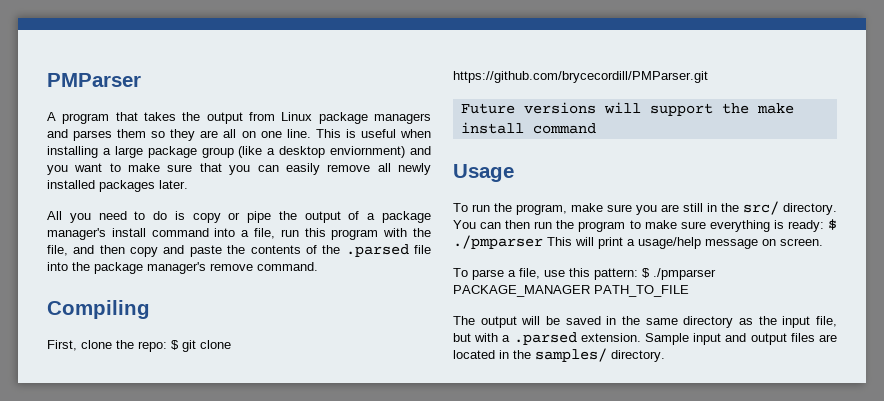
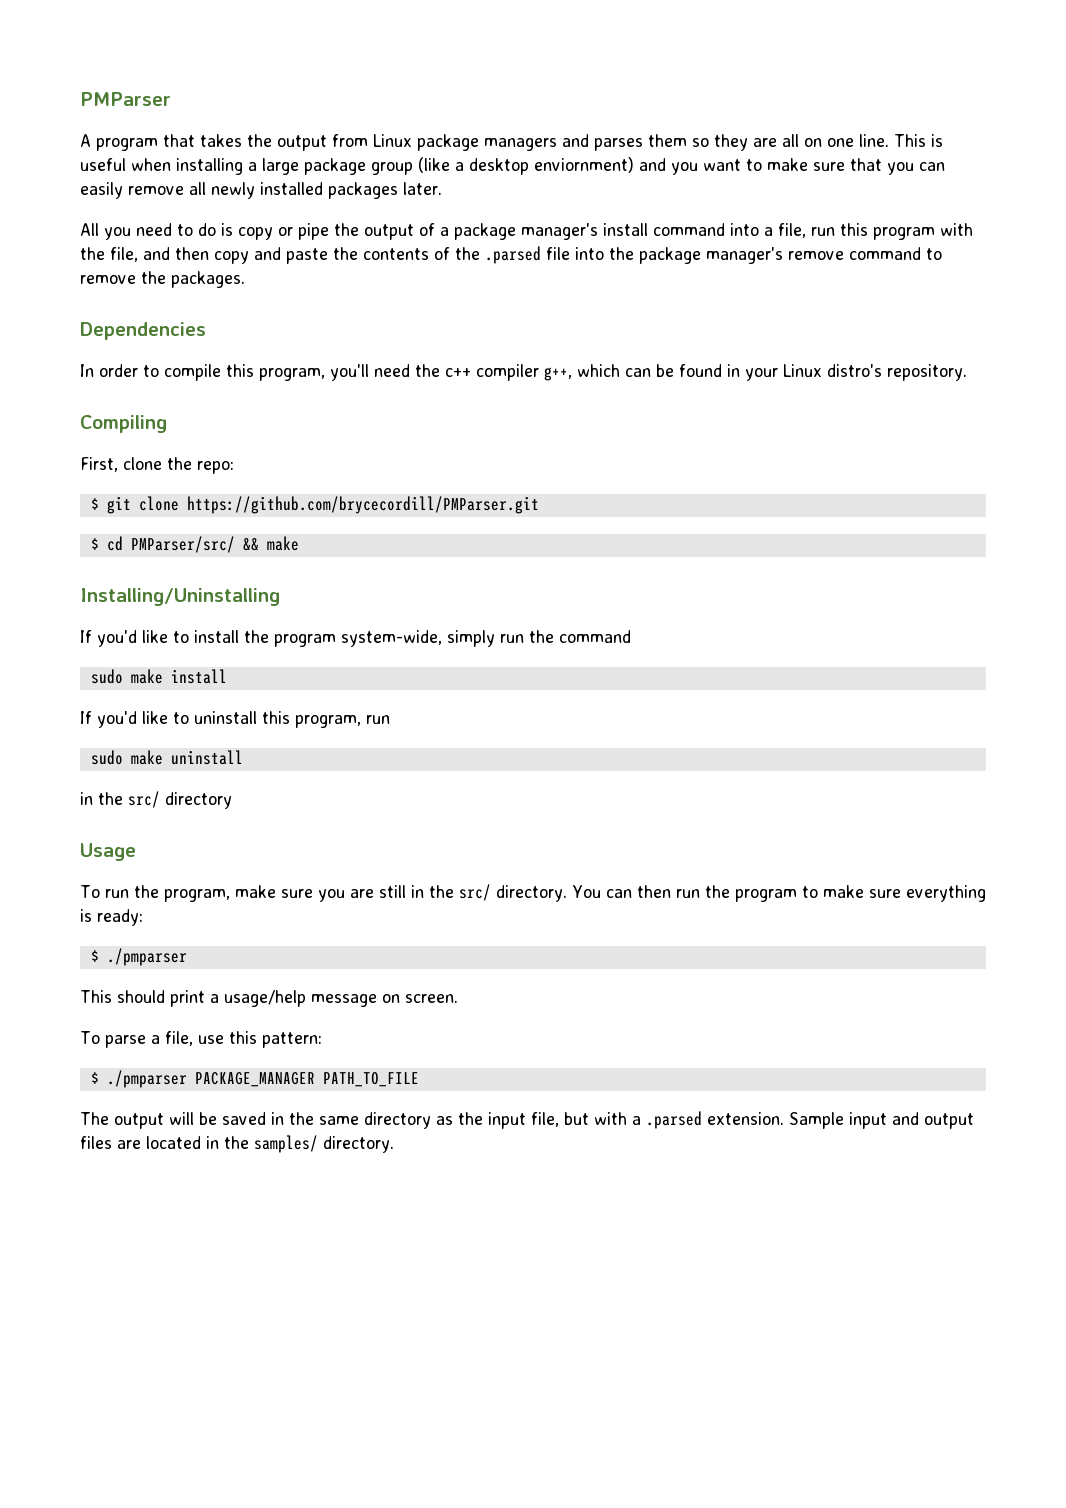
[257,262,318,271] command. -> [849,247,942,260] [80,271,245,288] [80,322,206,340] [80,364,967,381] command to remove the packages. // Dependencies // In order to compile this program, you'll need the c++ compiler g++, which can be found in your Linux distro's repository.
(167, 346) none -> (234, 467) //
[460,102,794,116] [460,122,596,134] Future versions will support the make install command -> [90,536,299,553] [80,588,280,606] [80,630,631,647] [90,669,227,684] [80,711,390,728] [90,750,243,765] [80,791,232,809] $ cd PMParser/src/ && make // Installing/Uninstalling // If you'd like to install the program system-wide, simply run the command // sudo make install // If you'd like to uninstall this program, run // sudo make uninstall // in the src/ directory
[828,219,837,230] [453,235,594,249] $ ./pmparser This will -> [90,948,187,966] [80,990,165,1003] // $ ./pmparser // This should
(638, 274) none -> (322, 1040) //

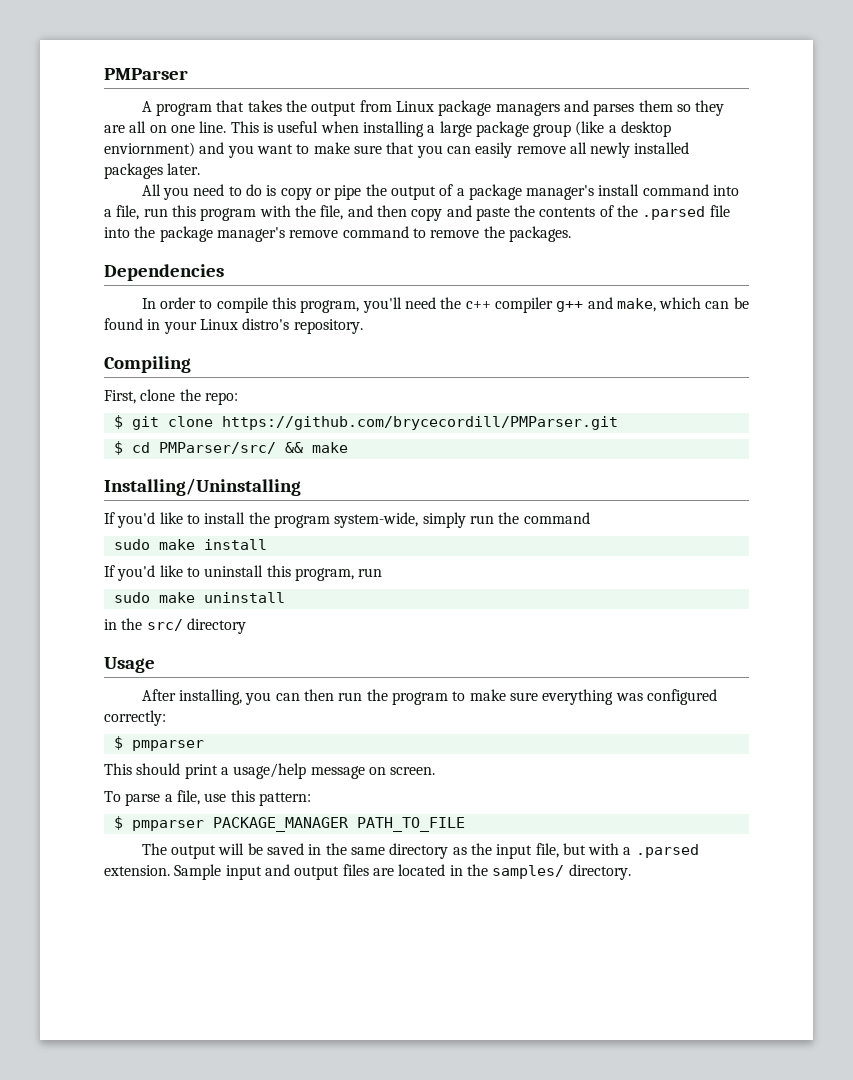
[544,367,572,381] g++, -> [556,297,656,312] g++ and make,
[80,884,601,902] To run the program, make sure you are still in the src/ directory. You -> [141,689,272,705] After installing, you
[80,909,143,926] [90,948,187,966] is ready: // $ ./pmparser -> [615,689,717,705] [104,710,166,726] [113,736,204,751] was configured correctly: // $ pmparser
[106,1070,187,1088] ./pmparser -> [131,820,204,831] pmparser

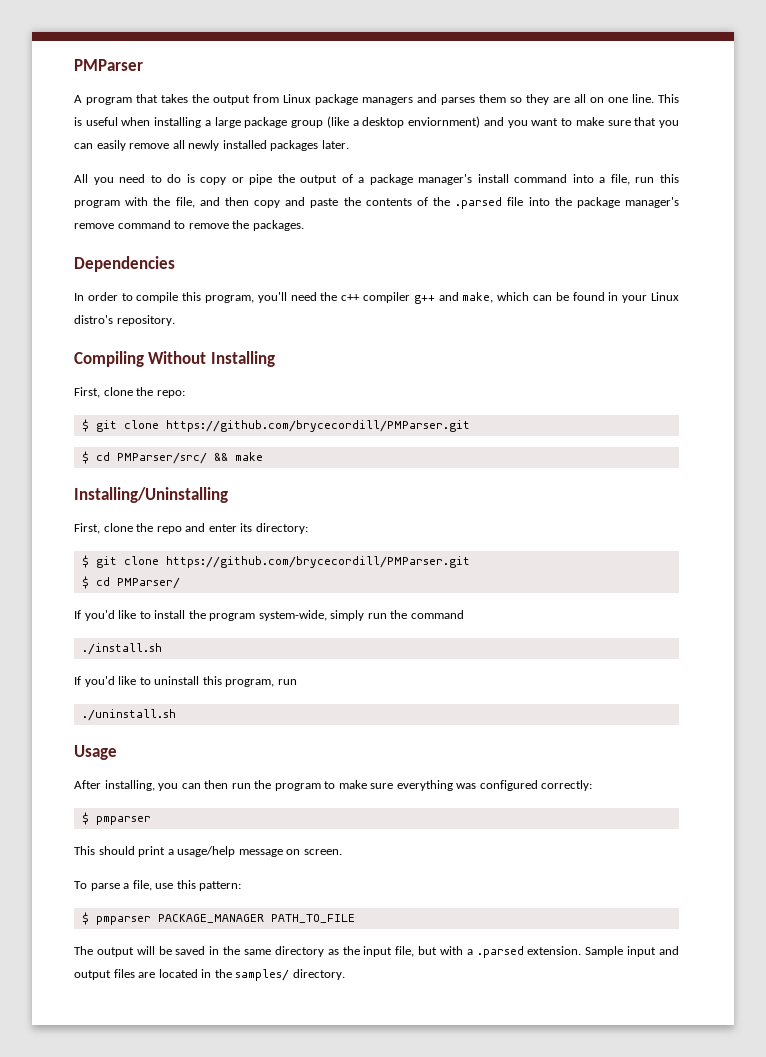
(191, 364) none -> [148,351,275,367] Without Installing
(301, 487) none -> [74,523,308,534] [81,555,470,568] [81,576,180,589] // First, clone the repo and enter its directory: // $ git clone https://github.com/brycecordill/PMParser.git // $ cd PMParser/
[113,539,267,550] sudo make install -> [81,643,162,655] ./install.sh
[113,592,285,603] [104,618,246,634] sudo make uninstall // in the src/ directory -> [81,709,176,721] ./uninstall.sh

